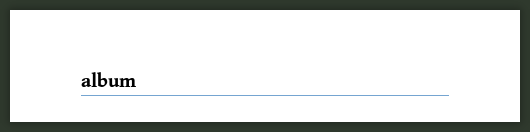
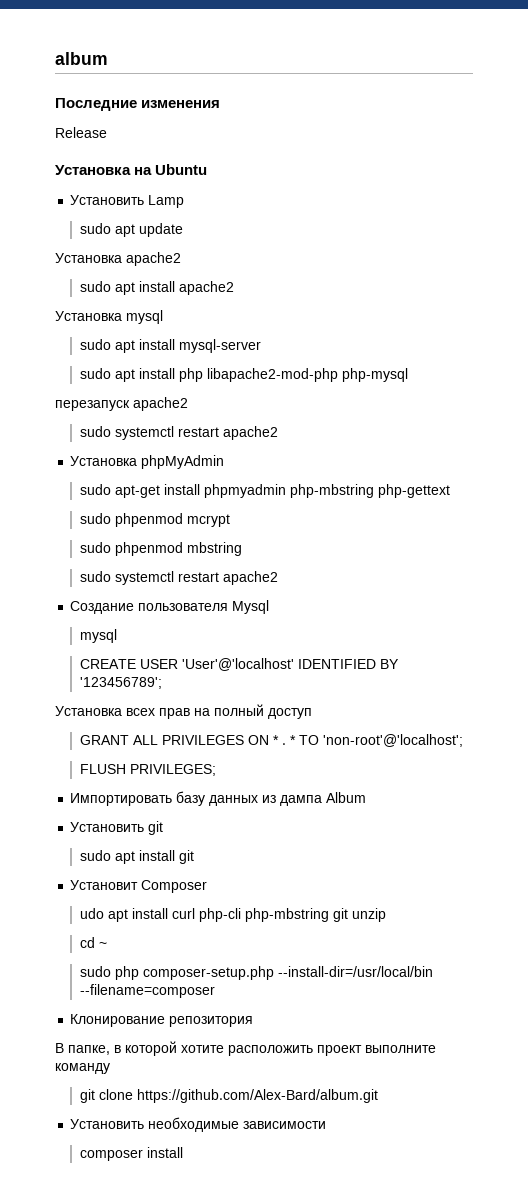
(136, 79) none -> [55,98,221,111] [55,127,107,138] [55,164,208,175] [70,195,185,208] [79,223,183,237] [55,252,181,266] [79,281,234,295] [55,310,163,324] [79,339,261,353] [79,368,408,382] [55,397,188,411] [79,426,278,440] [70,455,225,469] [79,484,450,498] [79,513,230,527] [79,542,242,556] [79,571,278,585] [70,600,270,614] [79,629,117,643] [79,658,399,671] [79,677,162,689] [55,704,312,719] [79,734,463,747] [79,764,216,776] [70,791,367,806] [70,821,164,835] [79,850,194,864] [70,880,208,893] [79,908,386,922] [79,937,107,948] [79,966,433,980] [79,984,215,998] [70,1014,254,1027] [55,1041,436,1056] [55,1063,110,1074] [79,1089,378,1103] [70,1117,327,1132] [79,1147,183,1161] // Последние изменения // Release // Установка на Ubuntu // Установить Lamp // sudo apt update // Установка apache2 // sudo apt install apache2 // Установка mysql // sudo apt install mysql-server // sudo apt install php libapache2-mod-php php-mysql // перезапуск apache2 // sudo systemctl restart apache2 // Установка phpMyAdmin // sudo apt-get install phpmyadmin php-mbstring php-gettext // sudo phpenmod mcrypt // sudo phpenmod mbstring // sudo systemctl restart apache2 // Cоздание пользователя Mysql // mysql // CREATE USER 'User'@'localhost' IDENTIFIED BY '123456789'; // Установка всех прав на полный доступ // GRANT ALL PRIVILEGES ON * . * TO 'non-root'@'localhost'; // FLUSH PRIVILEGES; // Импортировать базу данных из дампа Album // Установить git // sudo apt install git // Установит Composer // udo apt install curl php-cli php-mbstring git unzip // cd ~ // sudo php composer-setup.php --install-dir=/usr/local/bin --filename=composer // Клонирование репозитория // В папке, в которой хотите расположить проект выполните команду // git clone https://github.com/Alex-Bard/album.git // Установить необходимые зависимости // composer install

